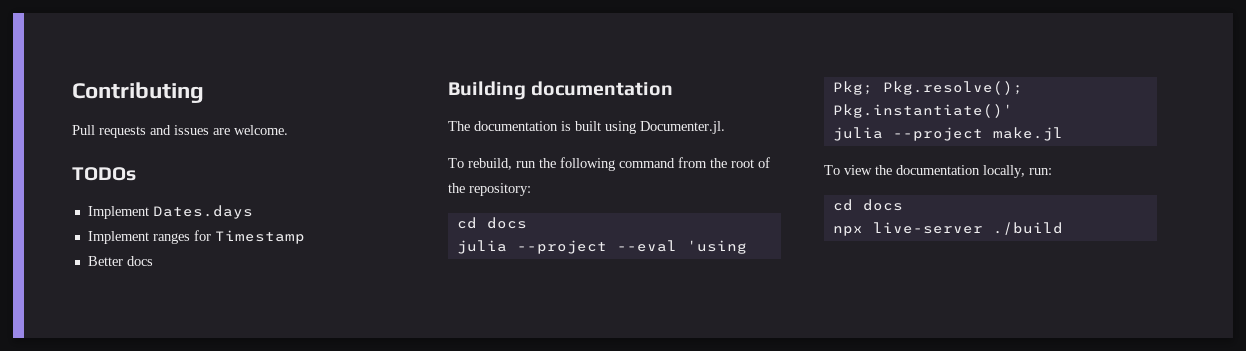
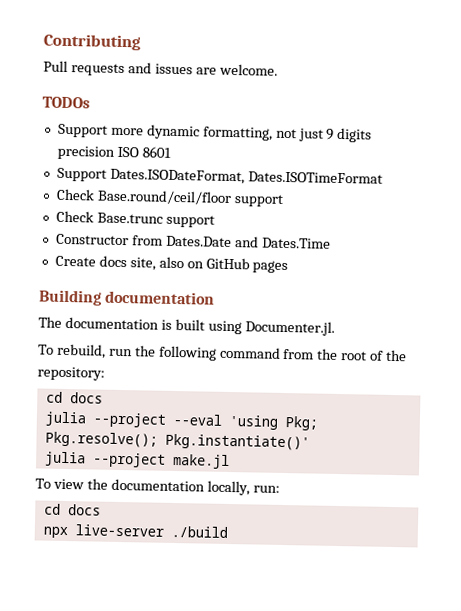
[87,205,253,219] [87,230,305,244] [87,256,153,266] Implement Dates.days // Implement ranges for Timestamp // Better docs -> [57,123,373,143] [56,145,171,160] [56,167,383,185] [55,188,284,207] [55,210,215,228] [55,233,331,249] [54,255,289,274] Support more dynamic formatting, not just 9 digits precision ISO 8601 // Support Dates.ISODateFormat, Dates.ISOTimeFormat // Check Base.round/ceil/floor support // Check Base.trunc support // Constructor from Dates.Date and Dates.Time // Create docs site, also on GitHub pages

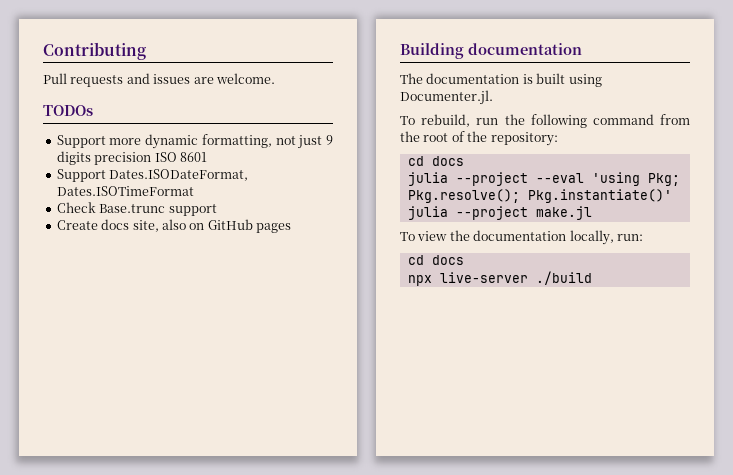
[55,188,284,207] // Check Base.round/ceil/floor support -> (194, 191) none
[55,233,331,249] // Constructor from Dates.Date and Dates.Time -> (217, 210) none

